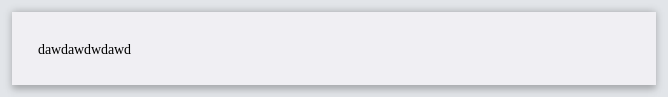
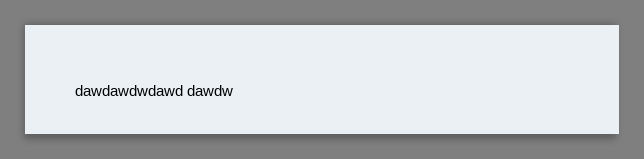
(131, 49) none -> [187,85,234,96] dawdw

